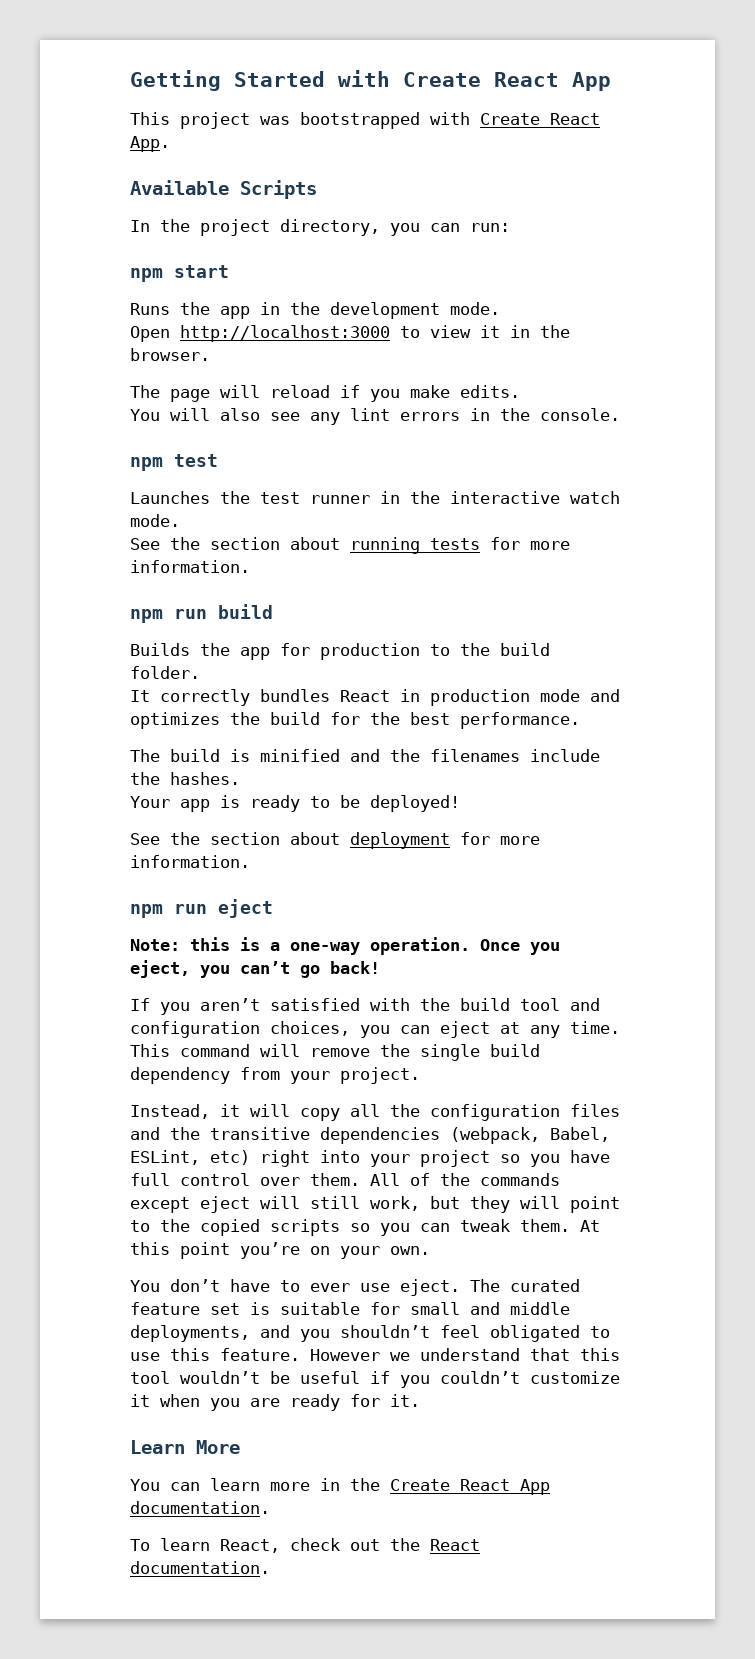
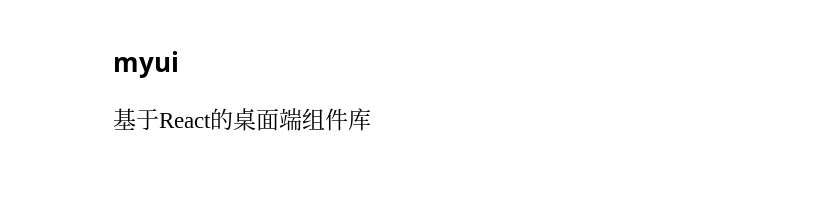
[130,70,611,91] [130,112,600,129] [130,136,170,152] [130,180,317,199] [130,219,510,236] [130,265,229,282] [130,302,500,319] [130,325,570,342] [130,348,210,361] [130,385,520,402] [130,408,620,425] [130,454,218,471] [130,491,620,504] [130,514,180,527] [130,537,570,554] [130,560,250,573] [130,604,273,623] [130,643,550,660] [130,666,200,679] [130,689,620,706] [130,712,580,729] [130,749,600,762] [130,772,240,785] [130,795,460,812] [130,832,540,849] [130,855,250,868] [130,899,273,918] [130,937,560,955] [130,960,380,978] [130,998,600,1015] [130,1021,620,1038] [130,1044,540,1061] [130,1067,420,1084] [130,1104,620,1121] [130,1127,610,1144] [130,1150,610,1167] [130,1173,560,1186] [130,1196,620,1213] [130,1219,600,1236] [130,1242,430,1259] [130,1279,580,1296] [130,1302,570,1315] [130,1325,610,1342] [130,1348,620,1361] [130,1371,620,1388] [130,1394,420,1411] [130,1440,240,1454] [130,1478,550,1495] [130,1501,270,1514] [130,1538,480,1553] [130,1561,270,1574] Getting Started with Create React App // This project was bootstrapped with Create React App. // Available Scripts // In the project directory, you can run: // npm start // Runs the app in the development mode. // Open http://localhost:3000 to view it in the browser. // The page will reload if you make edits. // You will also see any lint errors in the console. // npm test // Launches the test runner in the interactive watch mode. // See the section about running tests for more information. // npm run build // Builds the app for production to the build folder. // It correctly bundles React in production mode and optimizes the build for the best performance. // The build is minified and the filenames include the hashes. // Your app is ready to be deployed! // See the section about deployment for more information. // npm run eject // Note: this is a one-way operation. Once you eject, you can’t go back! // If you aren’t satisfied with the build tool and configuration choices, you can eject at any time. This command will remove the single build dependency from your project. // Instead, it will copy all the configuration files and the transitive dependencies (webpack, Babel, ESLint, etc) right into your project so you have full control over them. All of the commands except eject will still work, but they will point to the copied scripts so you can tweak them. At this point you’re on your own. // You don’t have to ever use eject. The curated feature set is suitable for small and middle deployments, and you shouldn’t feel obligated to use this feature. However we understand that this tool wouldn’t be useful if you couldn’t customize it when you are ready for it. // Learn More // You can learn more in the Create React App documentation. // To learn React, check out the React documentation. -> [113,51,179,78] [113,108,371,131] myui // 基于React的桌面端组件库

